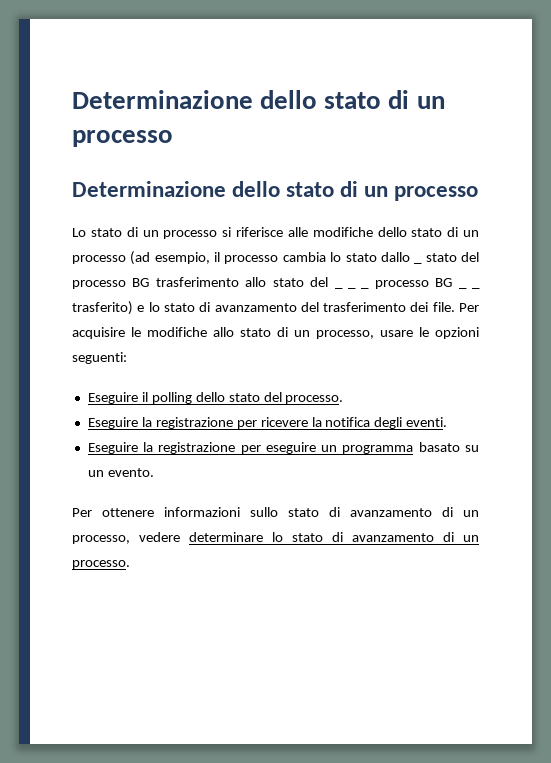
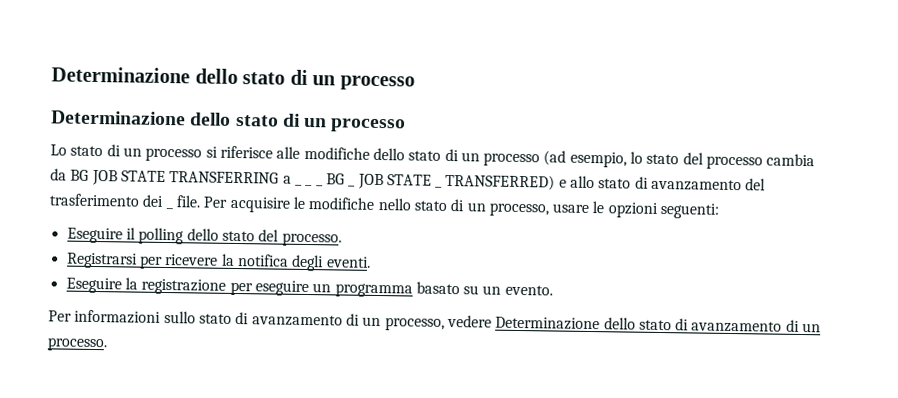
[214,252,410,264] [414,262,423,264] [425,252,480,262] [72,277,329,289] il processo cambia lo stato dallo _ stato del processo BG trasferimento allo stato del -> [630,151,816,170] [50,168,292,186] lo stato del processo cambia da BG JOB STATE TRANSFERRING a
[374,280,429,289] processo -> (323, 185) none
[472,287,481,289] [72,301,160,315] _ trasferito) e lo -> [357,173,596,191] JOB STATE _ TRANSFERRED) e allo
(429, 307) none -> [165,206,173,210] _
[213,327,234,337] allo -> [377,197,412,211] nello
[87,417,233,429] Eseguire la registrazione -> [65,252,138,269] Registrarsi
[102,508,154,517] ottenere -> (72, 316) none
[189,532,283,542] determinare lo -> [495,316,636,331] Determinazione dello

